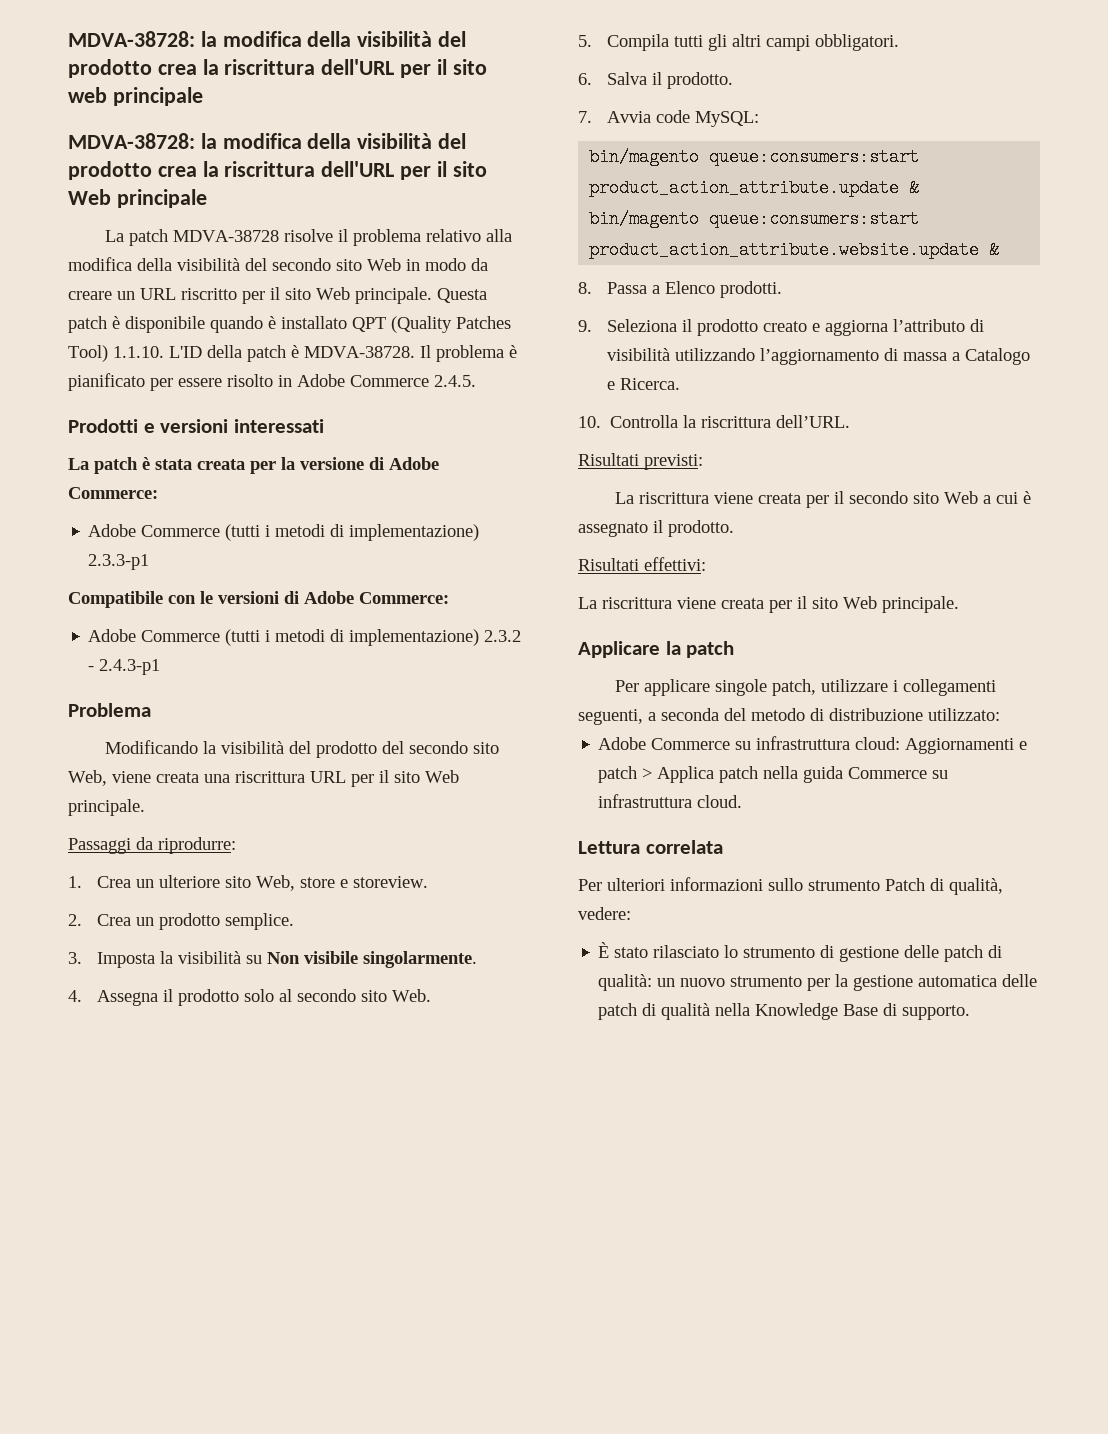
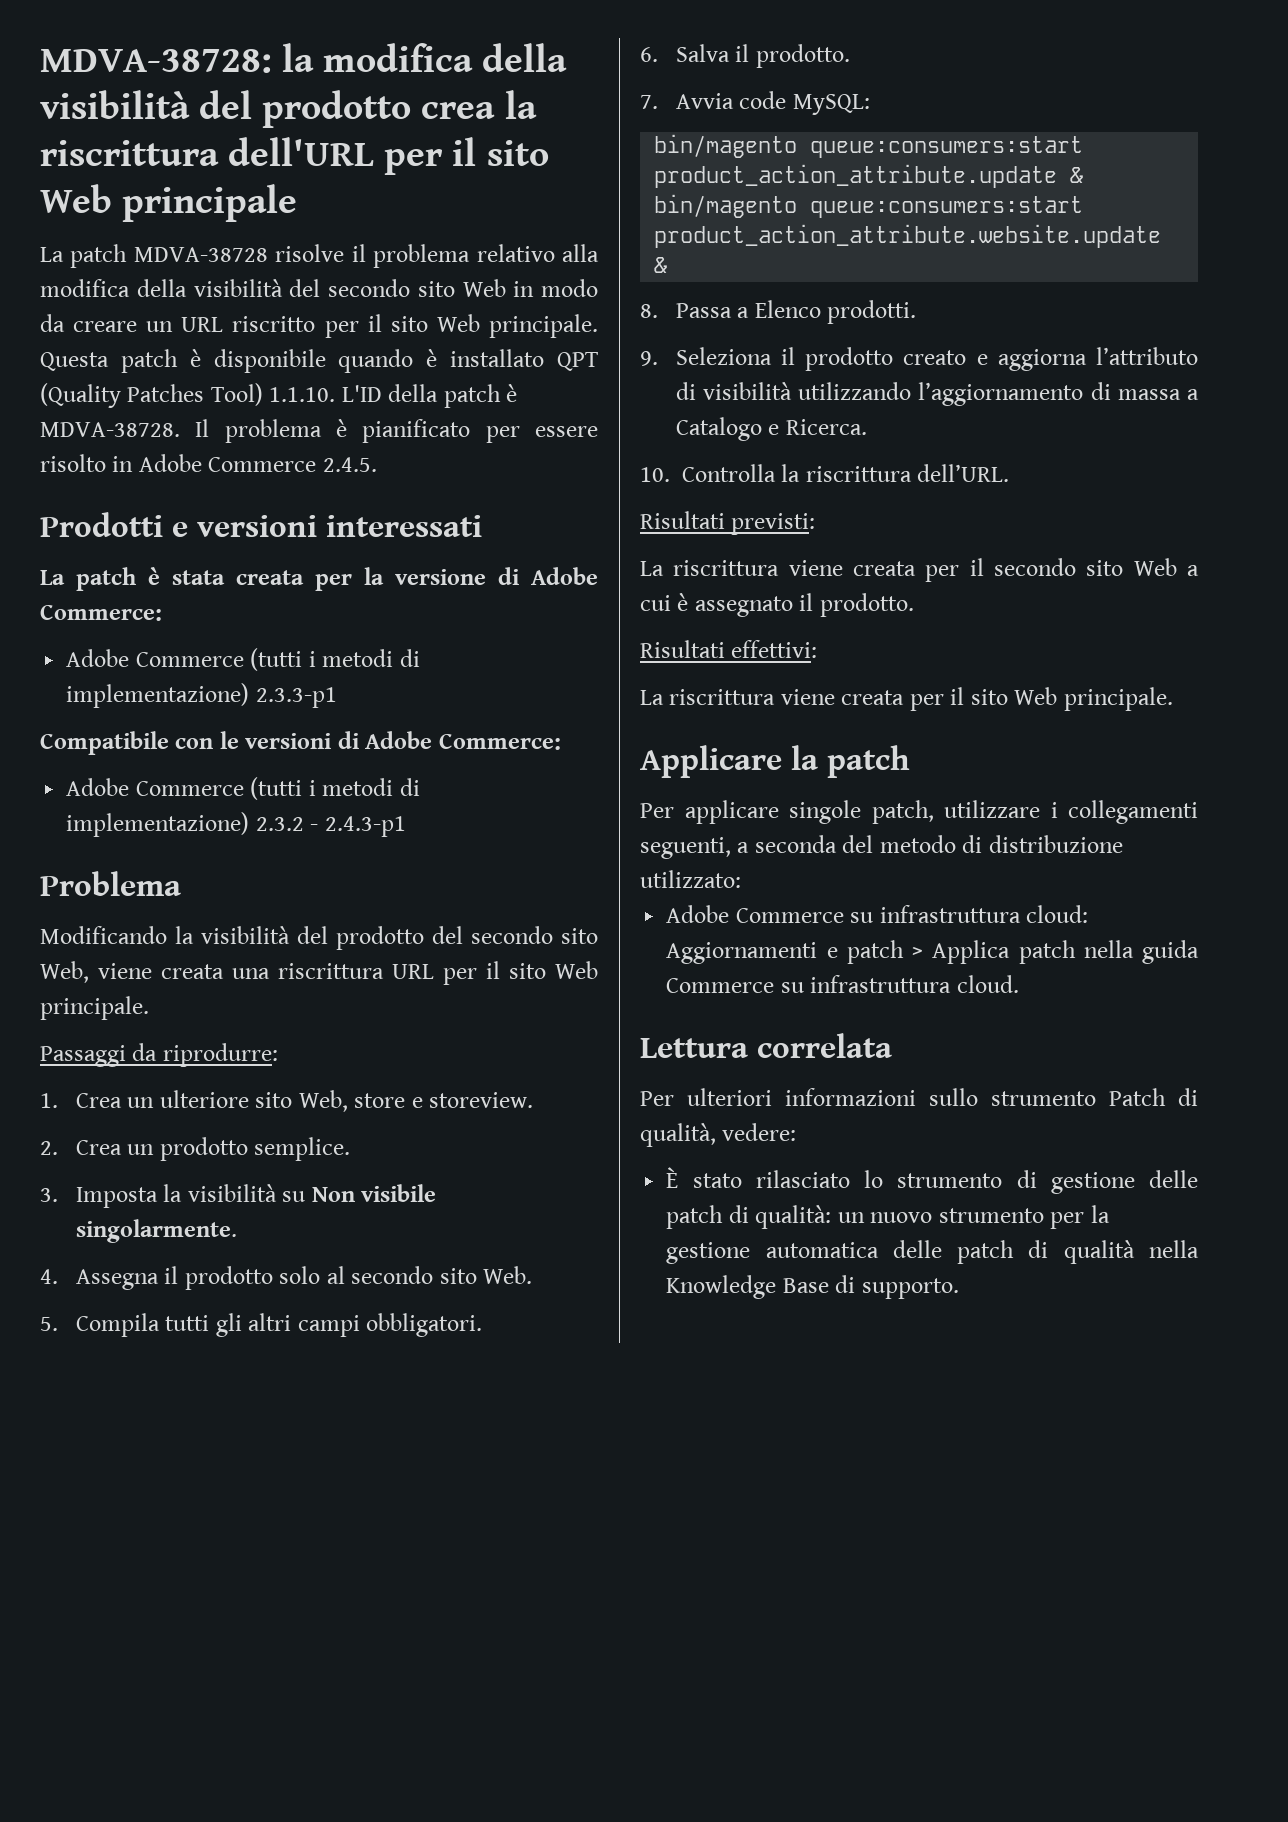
[68,87,203,106] [68,133,467,149] [68,161,487,180] web principale // MDVA-38728: la modifica della visibilità del prodotto crea la riscrittura dell'URL per il sito -> (549, 153) none

